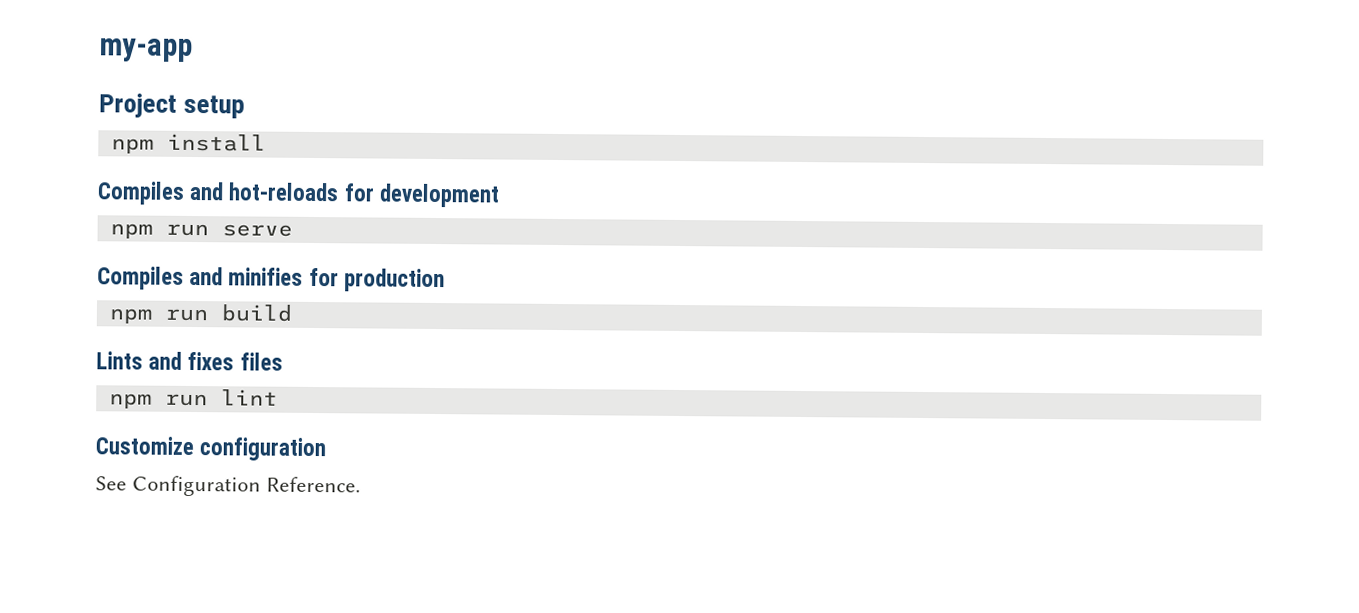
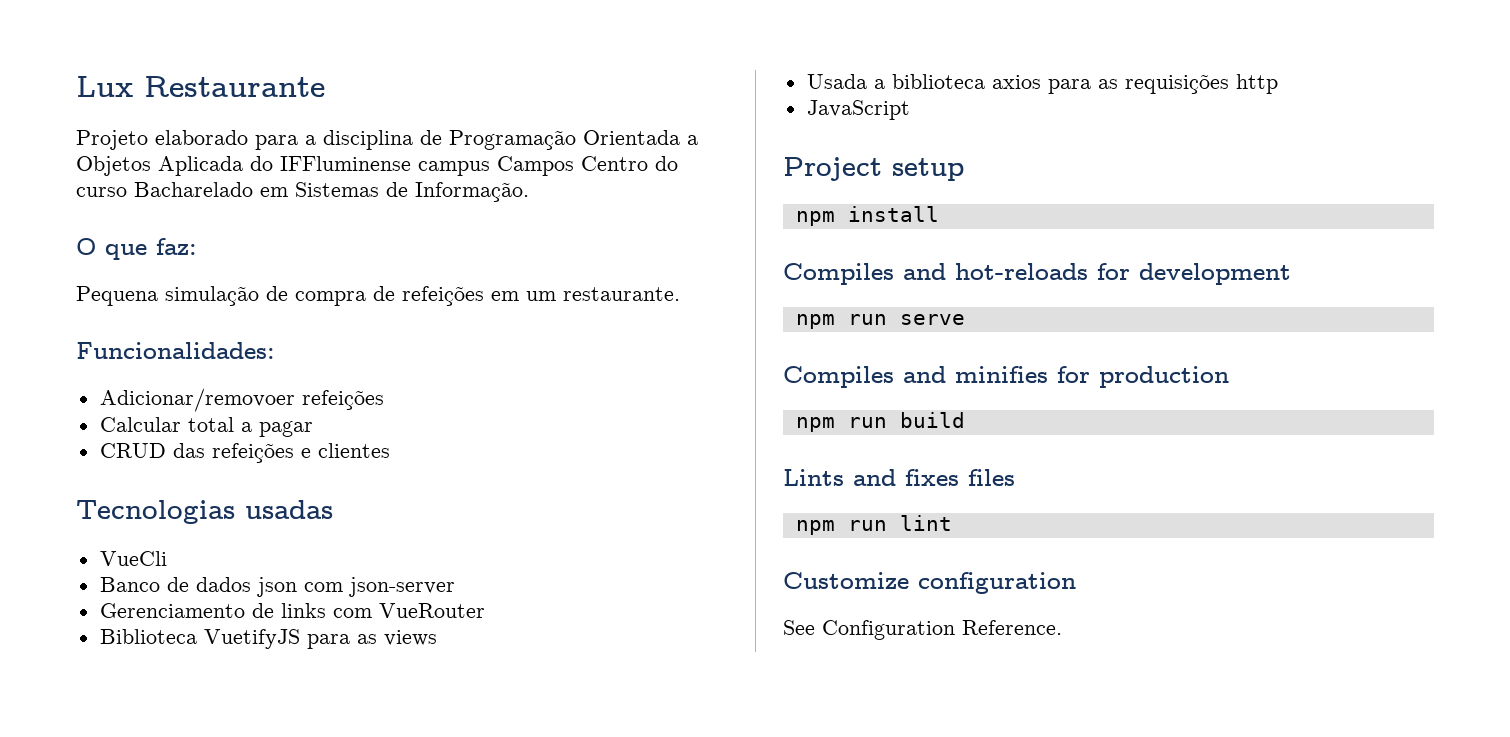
[98,38,193,62] my-app -> [76,76,325,97] [76,130,698,150] [76,156,678,176] [76,182,529,202] [76,238,197,260] [76,286,680,306] [76,342,275,359] [99,388,384,412] [99,417,313,437] [99,443,390,463] [76,500,333,524] [99,551,167,566] [99,577,455,597] [99,603,485,618] [99,629,437,649] [806,74,1278,94] [806,100,910,120] Lux Restaurante // Projeto elaborado para a disciplina de Programação Orientada a Objetos Aplicada do IFFluminense campus Campos Centro do curso Bacharelado em Sistemas de Informação. // O que faz: // Pequena simulação de compra de refeições em um restaurante. // Funcionalidades: // Adicionar/removoer refeições // Calcular total a pagar // CRUD das refeições e clientes // Tecnologias usadas // VueCli // Banco de dados json com json-server // Gerenciamento de links com VueRouter // Biblioteca VuetifyJS para as views // Usada a biblioteca axios para as requisições http // JavaScript

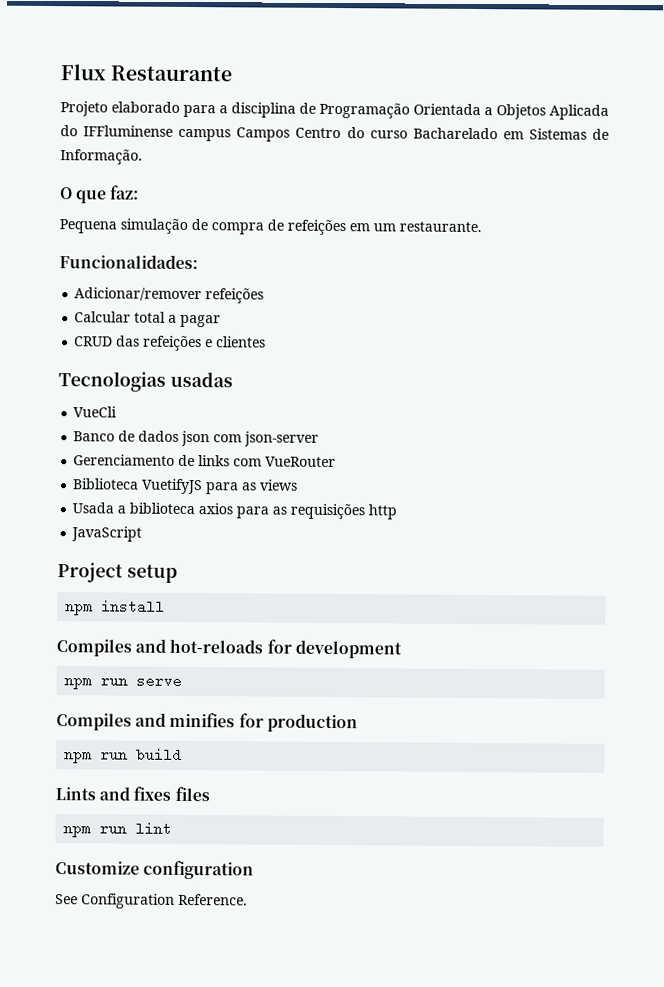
[76,76,133,97] Lux -> [60,64,106,81] Flux
[99,388,295,412] Adicionar/removoer -> [74,287,203,302] Adicionar/remover

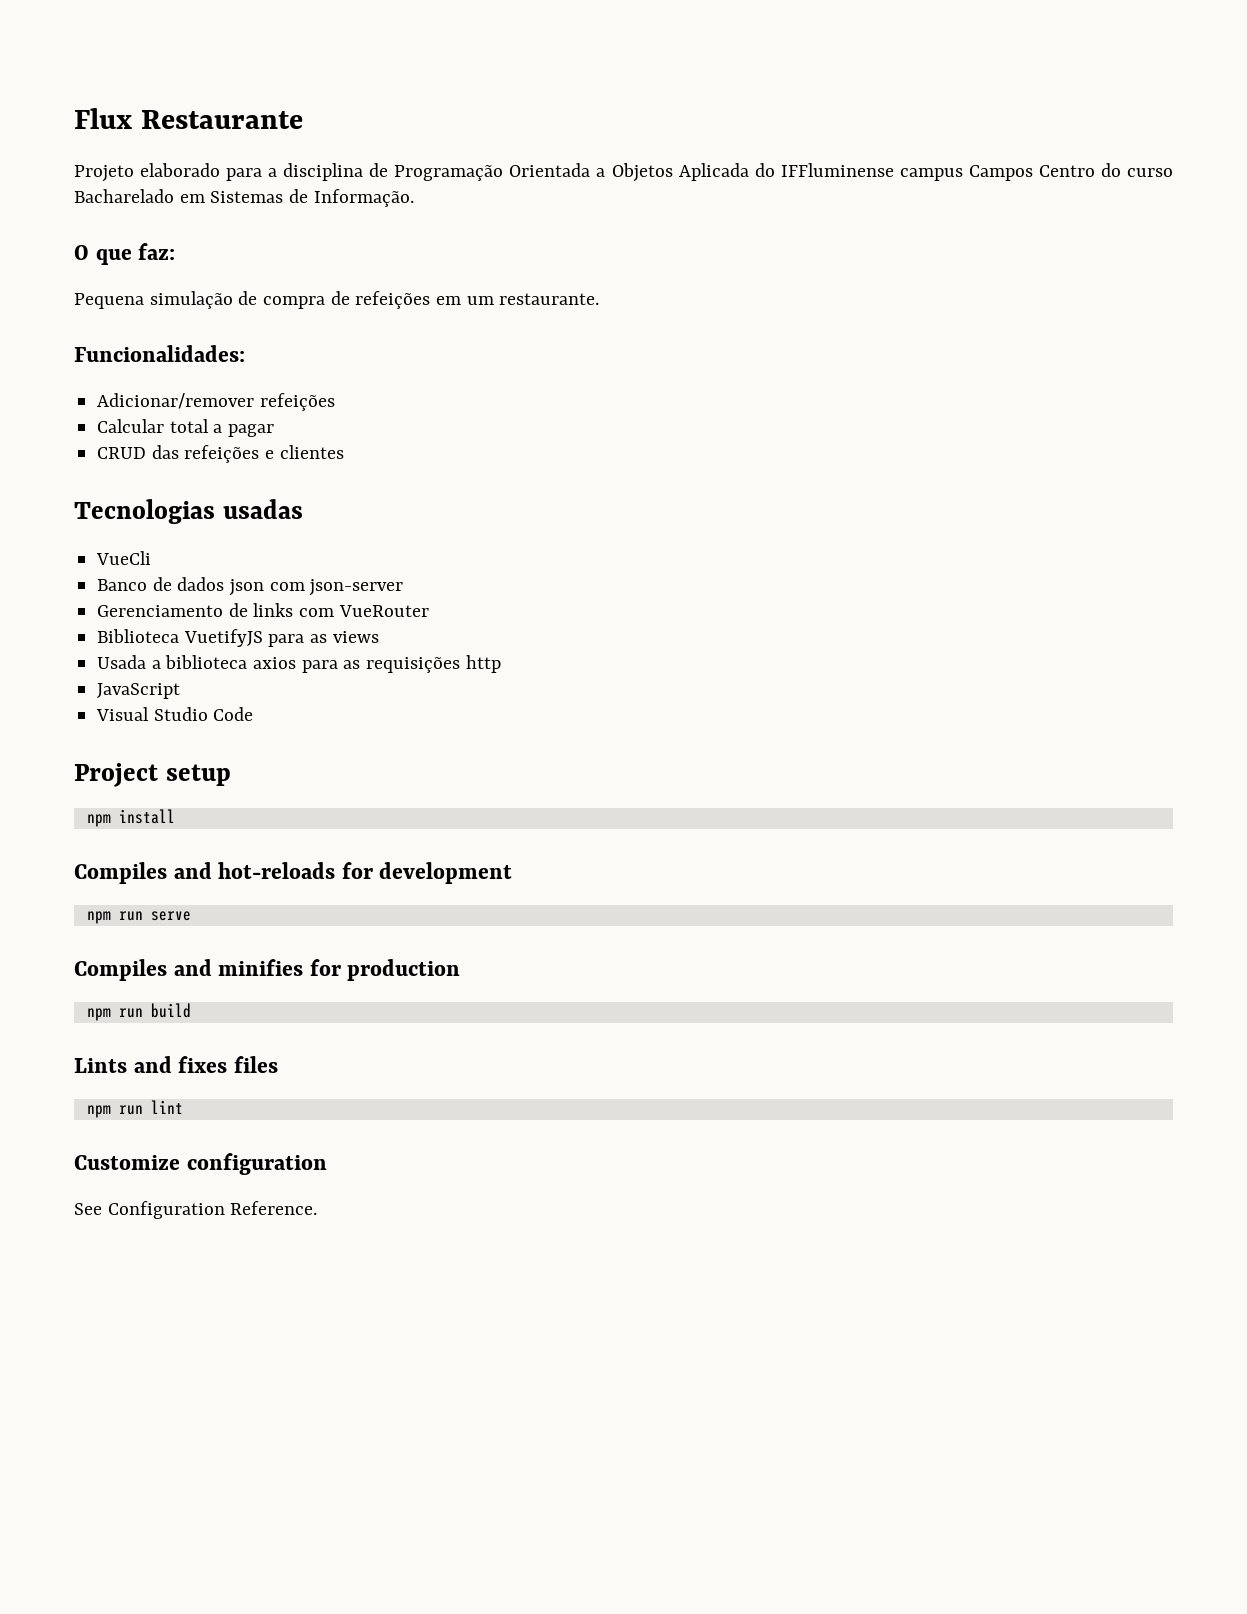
(143, 534) none -> [96,707,254,721] // Visual Studio Code

